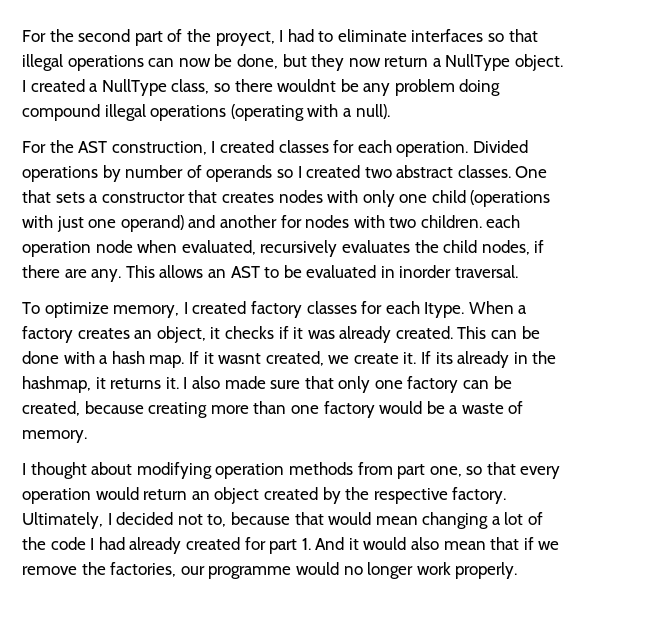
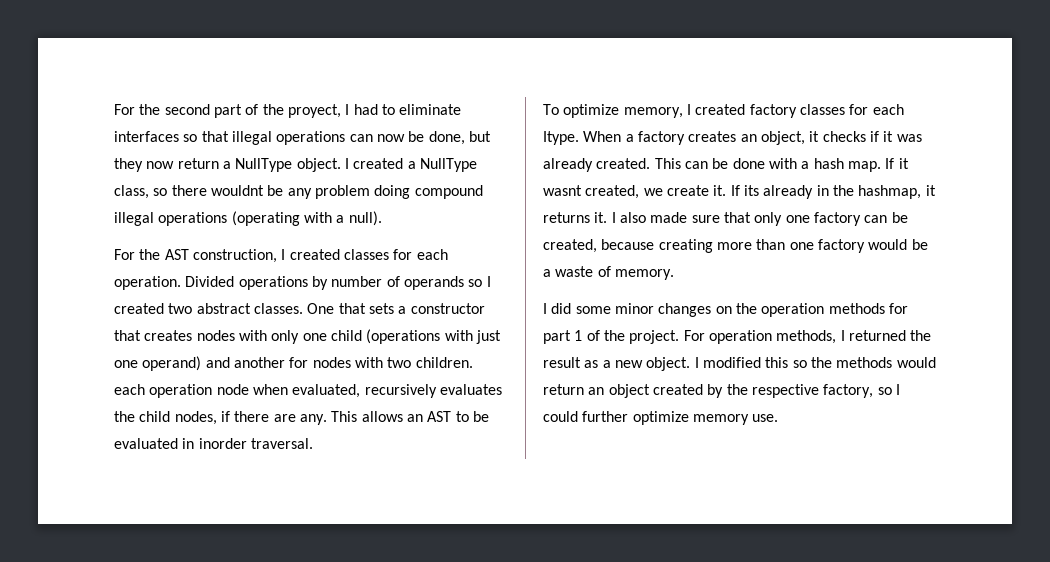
[30,462,561,479] [22,488,91,504] thought about modifying operation methods from part one, so that every operation -> [551,303,908,317] [543,330,932,344] [543,357,893,371] did some minor changes on the operation methods for part 1 of the project. For operation methods, I returned the result as a new object. I modified this so the methods
[452,487,507,504] [22,512,544,529] [22,537,560,554] [22,562,518,579] factory. Ultimately, I decided not to, because that would mean changing a lot of the code I had already created for part 1. And it would also mean that if we remove the factories, our programme would no longer work properly. -> [823,384,900,398] [543,411,779,425] factory, so I could further optimize memory use.

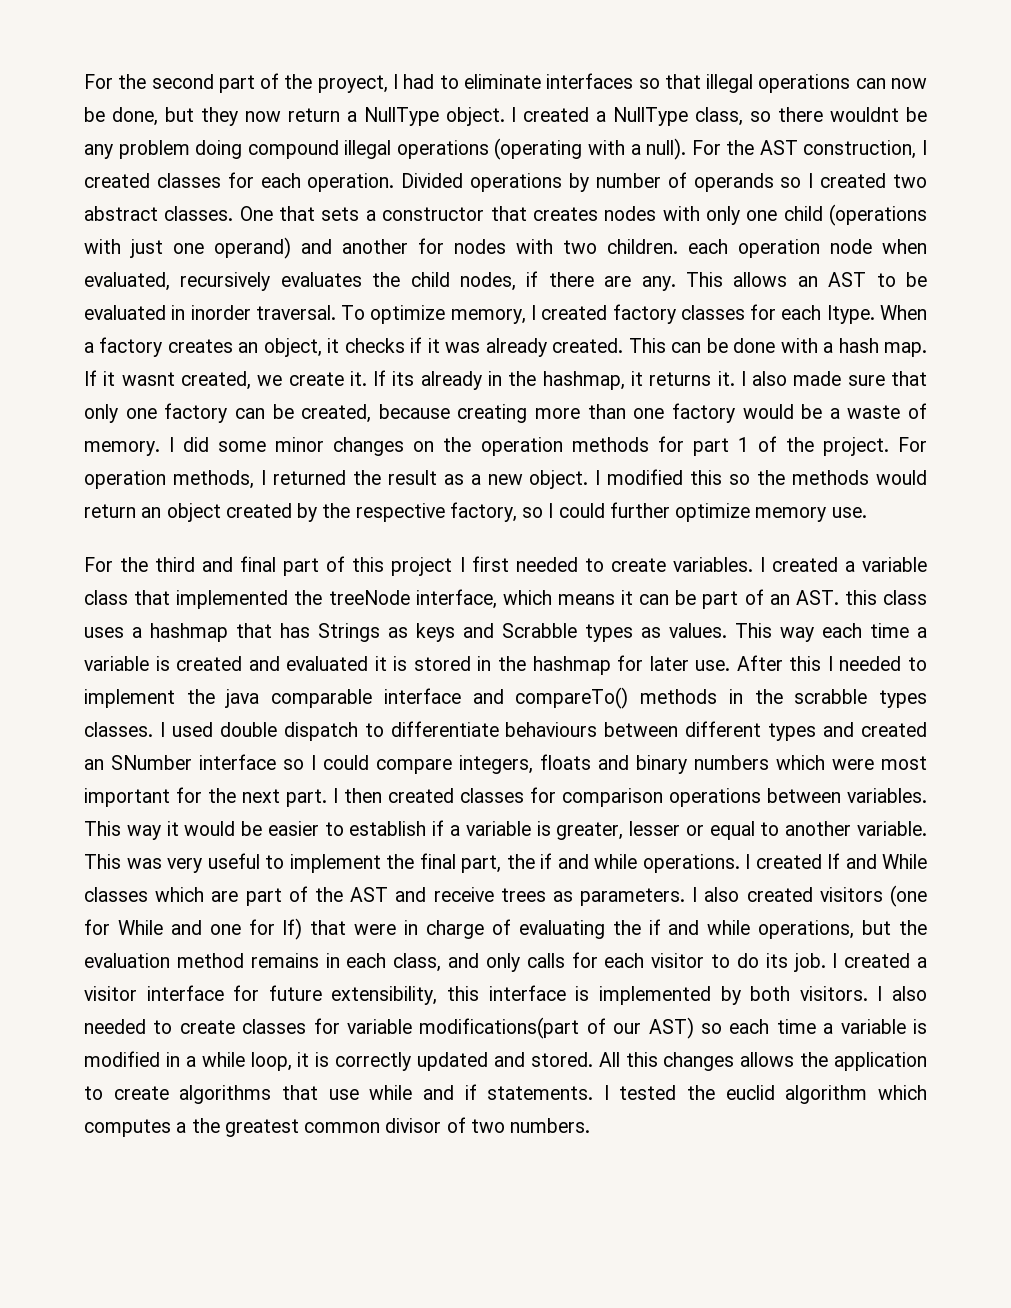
(382, 218) // -> (687, 149) none
(313, 443) // -> (336, 312) none
(674, 274) // -> (160, 448) none
(779, 418) none -> [84,556,927,576] [84,589,927,609] [84,623,927,642] [84,655,927,675] [84,687,928,709] [84,721,927,741] [84,754,927,774] [84,787,927,807] [84,820,928,840] [84,853,927,873] [84,885,927,907] [84,918,928,940] [84,952,928,972] [84,985,928,1005] [84,1017,927,1039] [84,1051,927,1071] [84,1084,927,1104] [84,1117,591,1137] // For the third and final part of this project I first needed to create variables. I created a variable class that implemented the treeNode interface, which means it can be part of an AST. this class uses a hashmap that has Strings as keys and Scrabble types as values. This way each time a variable is created and evaluated it is stored in the hashmap for later use. After this I needed to implement the java comparable interface and compareTo() methods in the scrabble types classes. I used double dispatch to differentiate behaviours between different types and created an SNumber interface so I could compare integers, floats and binary numbers which were most important for the next part. I then created classes for comparison operations between variables. This way it would be easier to establish if a variable is greater, lesser or equal to another variable. This was very useful to implement the final part, the if and while operations. I created If and While classes which are part of the AST and receive trees as parameters. I also created visitors (one for While and one for If) that were in charge of evaluating the if and while operations, but the evaluation method remains in each class, and only calls for each visitor to do its job. I created a visitor interface for future extensibility, this interface is implemented by both visitors. I also needed to create classes for variable modifications(part of our AST) so each time a variable is modified in a while loop, it is correctly updated and stored. All this changes allows the application to create algorithms that use while and if statements. I tested the euclid algorithm which computes a the greatest common divisor of two numbers.

